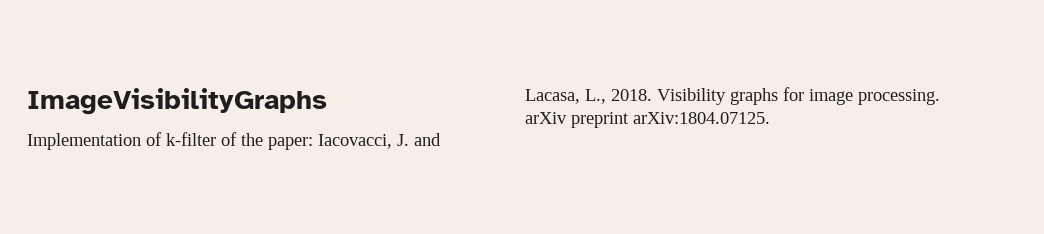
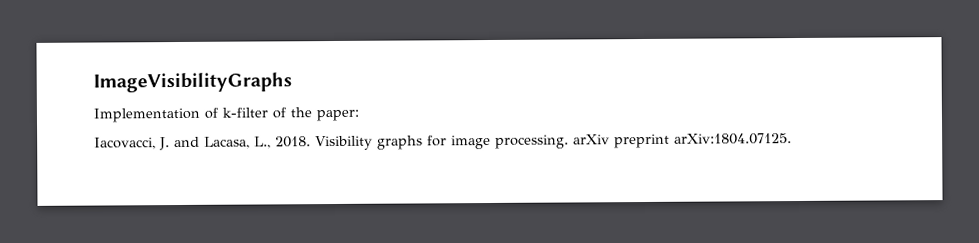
(313, 143) none -> (359, 115) //

